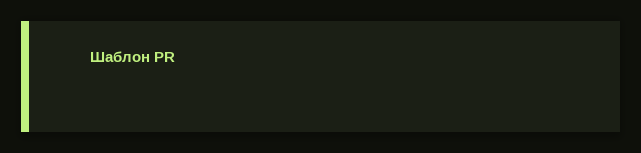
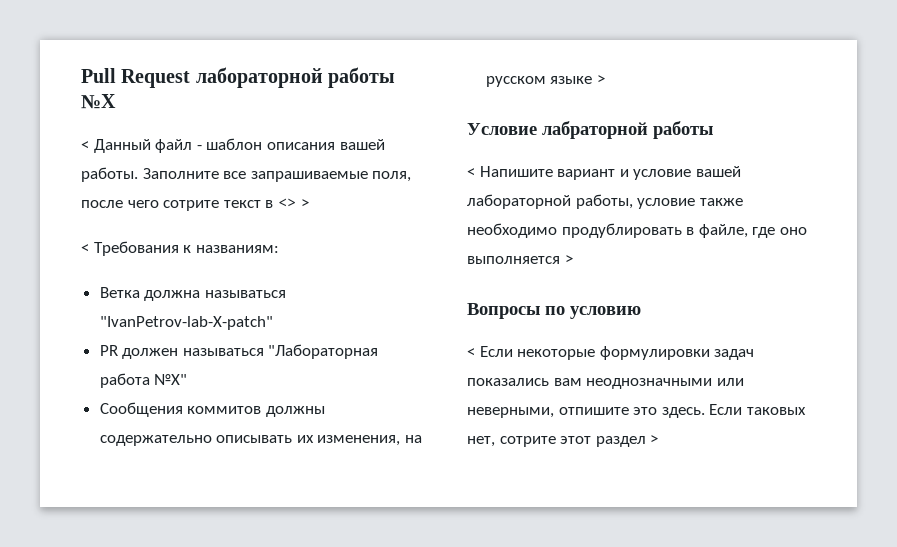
[90,51,176,62] Шаблон PR -> [81,67,396,88] [81,94,116,109] [81,138,385,153] [81,167,412,182] [81,198,309,211] [81,241,279,256] [99,287,286,301] [99,316,273,330] [99,344,379,359] [99,373,188,388] [99,402,325,417] [99,435,423,446] [485,75,605,87] [467,121,713,139] [467,166,741,180] [467,194,743,209] [467,223,807,238] [467,255,573,264] [467,303,641,319] [467,346,755,360] [467,378,744,389] [467,404,806,418] [467,435,659,447] Pull Request лабораторной работы №X // < Данный файл - шаблон описания вашей работы. Заполните все запрашиваемые поля, после чего сотрите текст в <> > // < Требования к названиям: // Ветка должна называться "IvanPetrov-lab-X-patch" // PR должен называться "Лабораторная работа №X" // Сообщения коммитов должны содержательно описывать их изменения, на русском языке > // Условие лабраторной работы // < Напишите вариант и условие вашей лабораторной работы, условие также необходимо продублировать в файле, где оно выполняется > // Вопросы по условию // < Если некоторые формулировки задач показались вам неоднозначными или неверными, отпишите это здесь. Если таковых нет, сотрите этот раздел >

